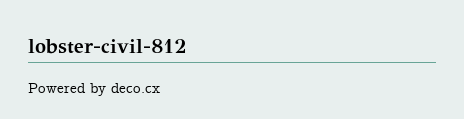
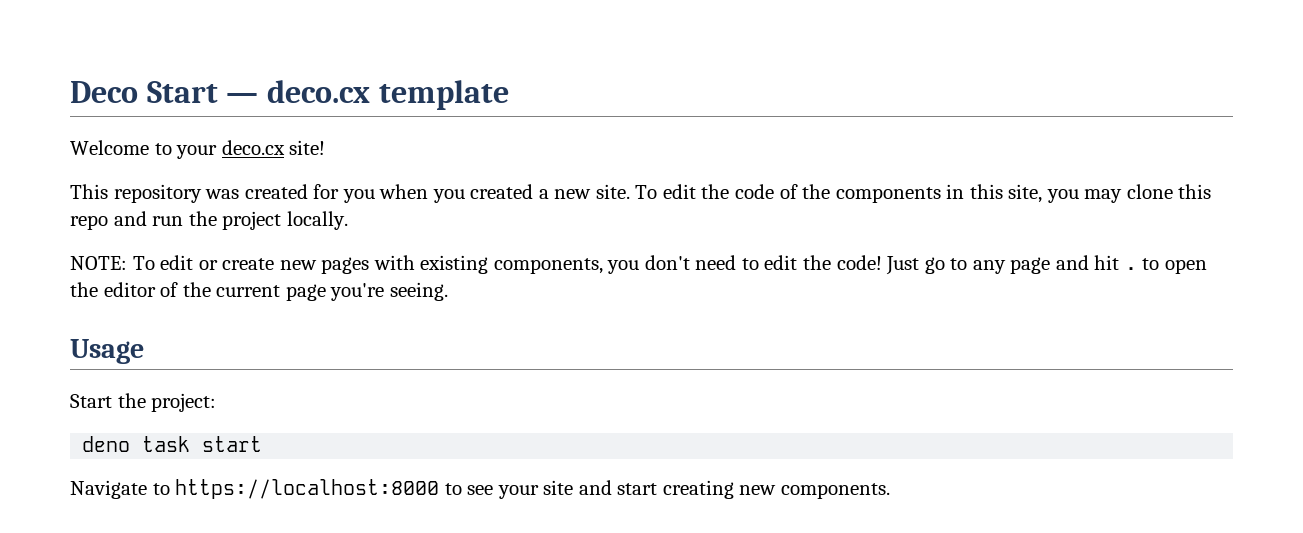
[28,39,187,54] [28,83,160,96] lobster-civil-812 // Powered by deco.cx -> [70,80,509,110] [70,140,326,159] [70,184,1212,203] [70,211,348,230] [70,255,1207,275] [70,282,448,301] [70,339,144,364] [70,393,217,412] [82,436,263,452] [70,479,890,499] Deco Start — deco.cx template // Welcome to your deco.cx site! // This repository was created for you when you created a new site. To edit the code of the components in this site, you may clone this repo and run the project locally. // NOTE: To edit or create new pages with existing components, you don't need to edit the code! Just go to any page and hit . to open the editor of the current page you're seeing. // Usage // Start the project: // deno task start // Navigate to https://localhost:8000 to see your site and start creating new components.

